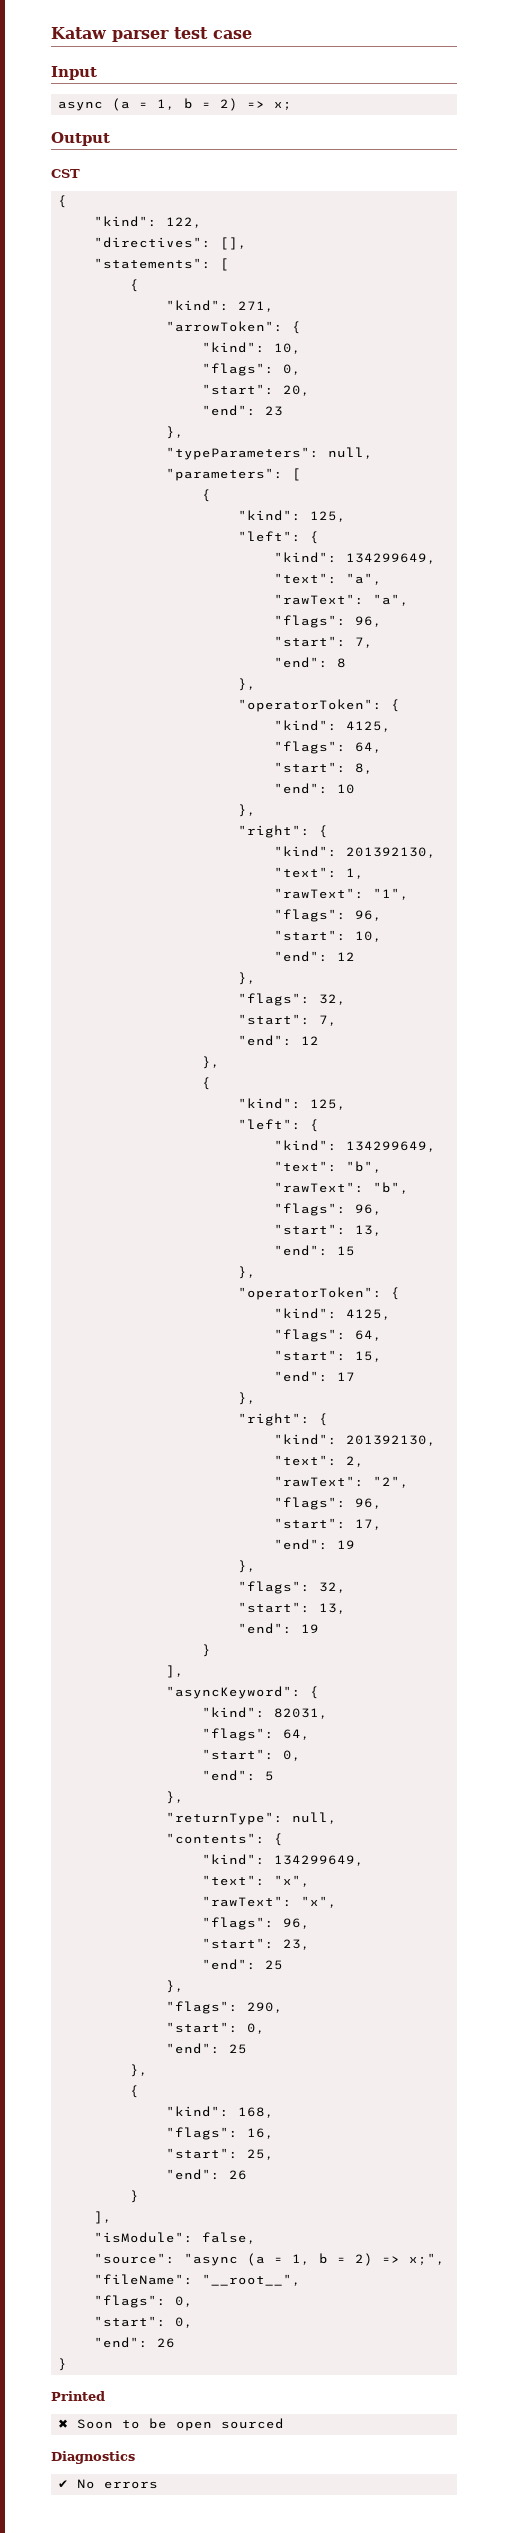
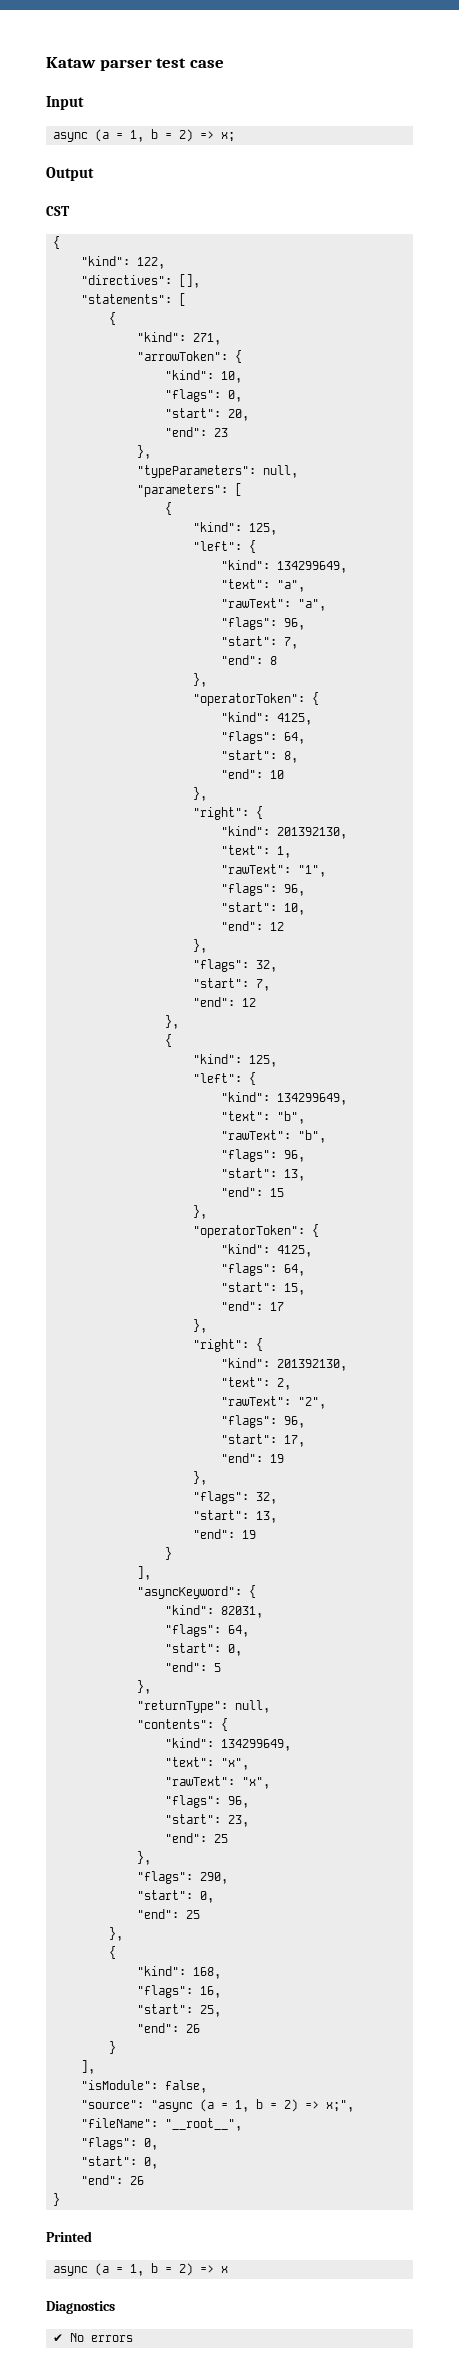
[57,2418,284,2431] ✖ Soon to be open sourced -> [53,2263,229,2276] async (a = 1, b = 2) => x

